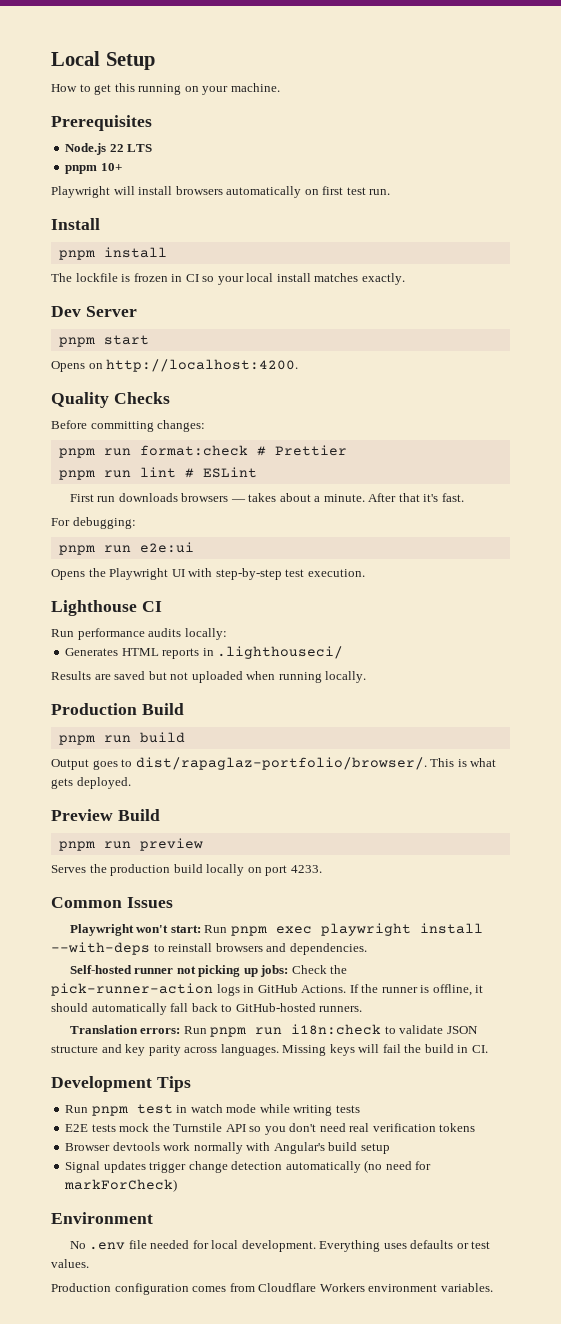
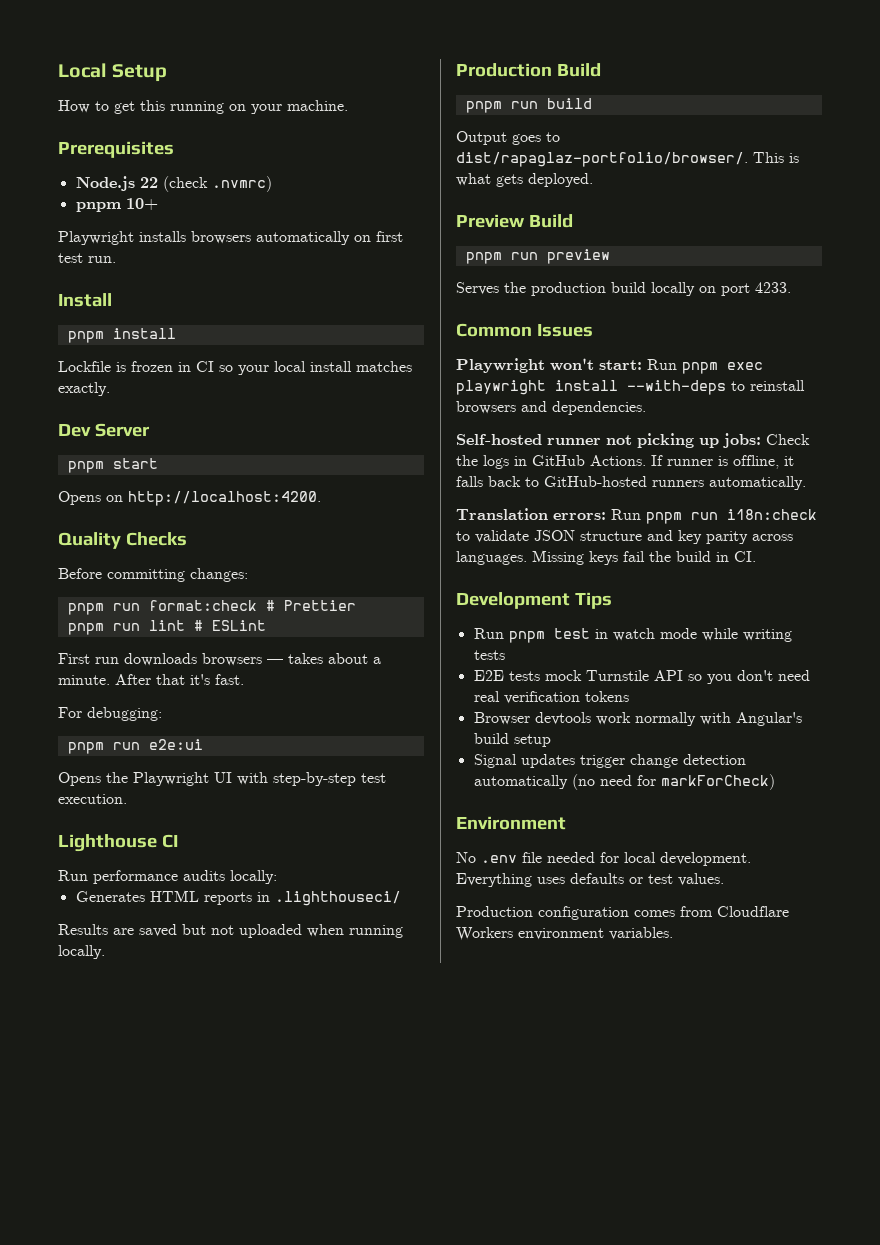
[127,144,153,152] LTS -> [162,176,272,192] (check .nvmrc)
[113,186,173,195] will install -> [139,231,186,242] installs
[51,273,118,282] The lockfile -> [58,361,111,372] Lockfile
[51,983,213,996] pick-runner-action -> (478, 460) none
[361,984,379,993] the -> (663, 460) none
[51,1003,189,1015] should automatically fall -> [456,476,483,487] falls
[319,1006,363,1012] runners. -> [652,476,806,490] runners automatically.
[358,1044,380,1053] will -> (618, 558) none
[152,1123,170,1132] the -> (582, 675) none

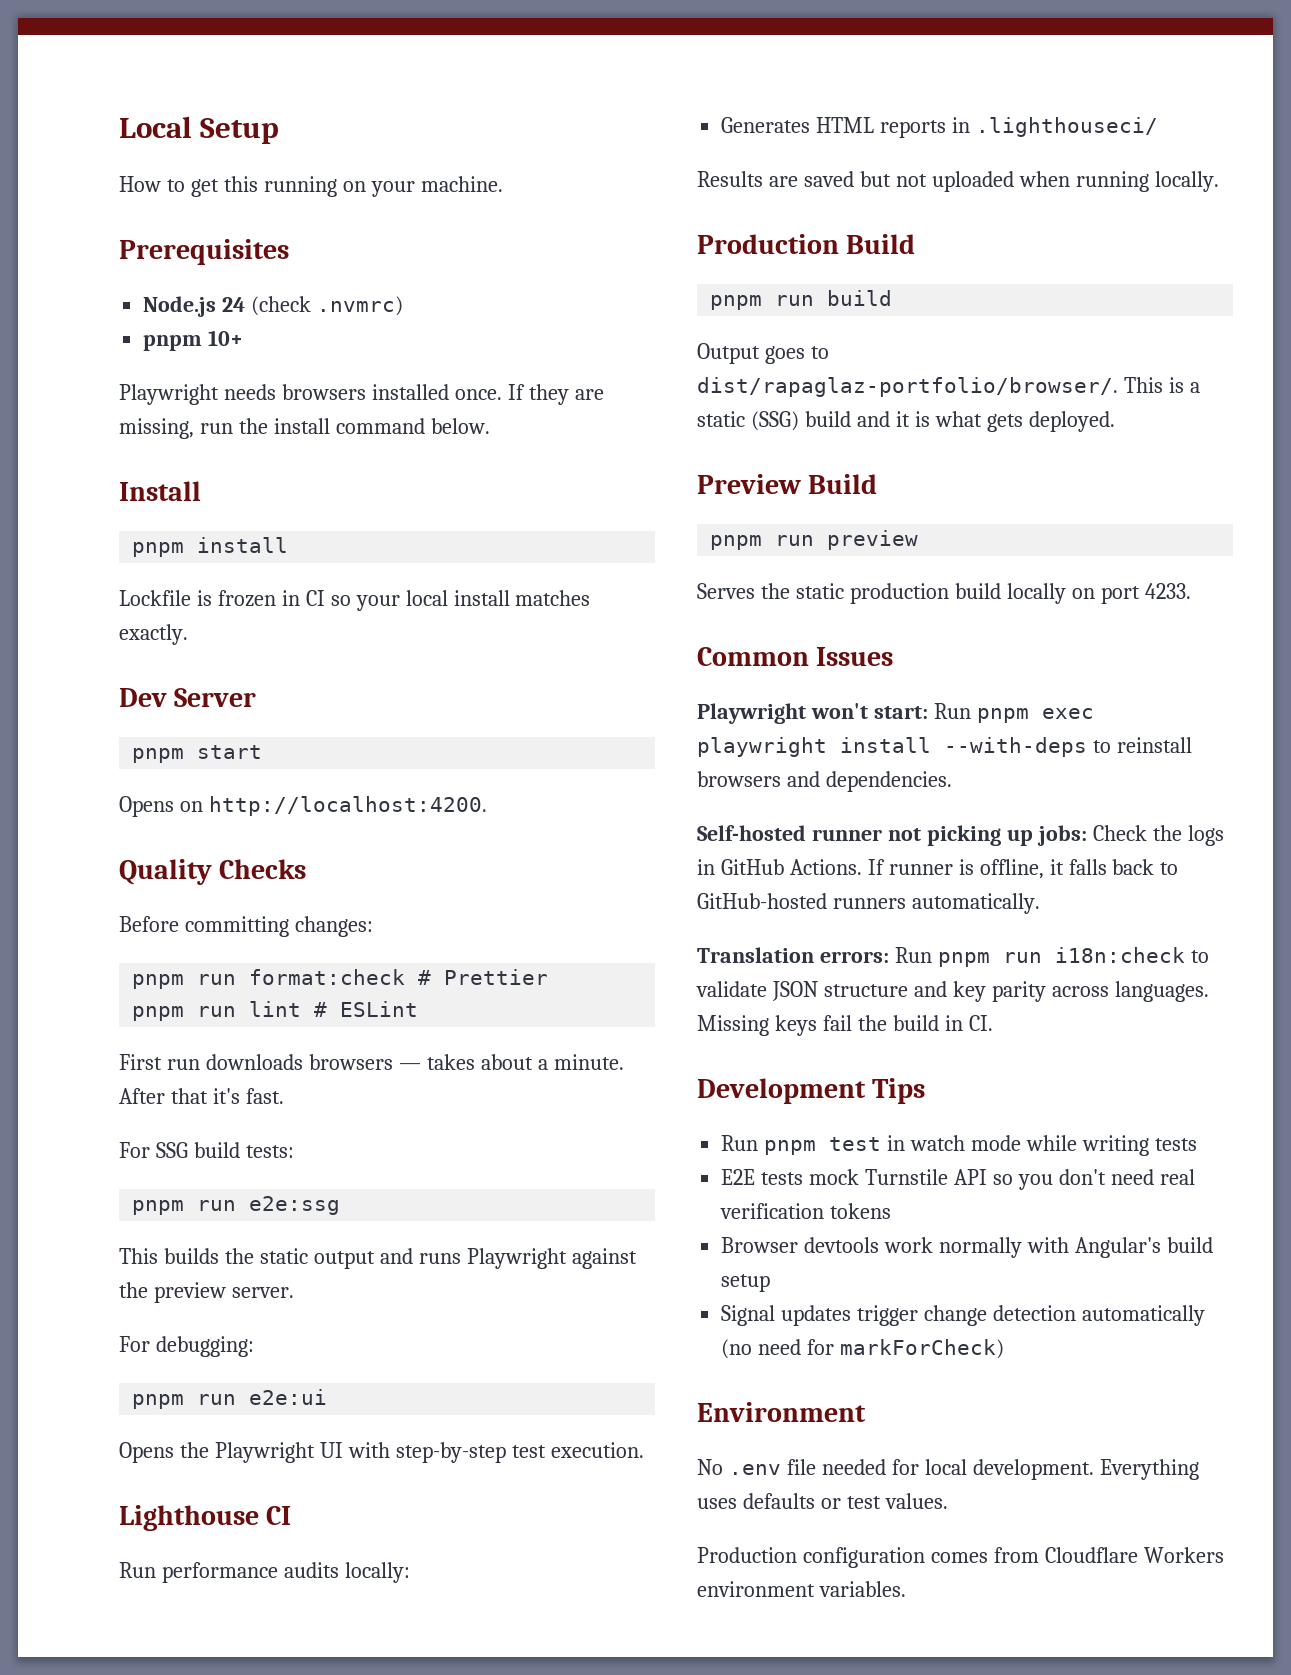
[139,177,158,188] 22 -> [222,297,246,312] 24
[139,231,403,245] [58,253,116,263] installs browsers automatically on first test run. -> [223,384,604,405] [119,418,490,439] needs browsers installed once. If they are missing, run the install command below.
(244, 679) none -> [119,1142,294,1158] [132,1196,341,1215] [119,1248,637,1269] [119,1282,294,1303] // For SSG build tests: // pnpm run e2e:ssg // This builds the static output and runs Playwright against the preview server.
(799, 158) none -> [1189,382,1200,393] [697,411,930,431] a static (SSG) build and it is
(526, 287) none -> [795,583,844,599] static

